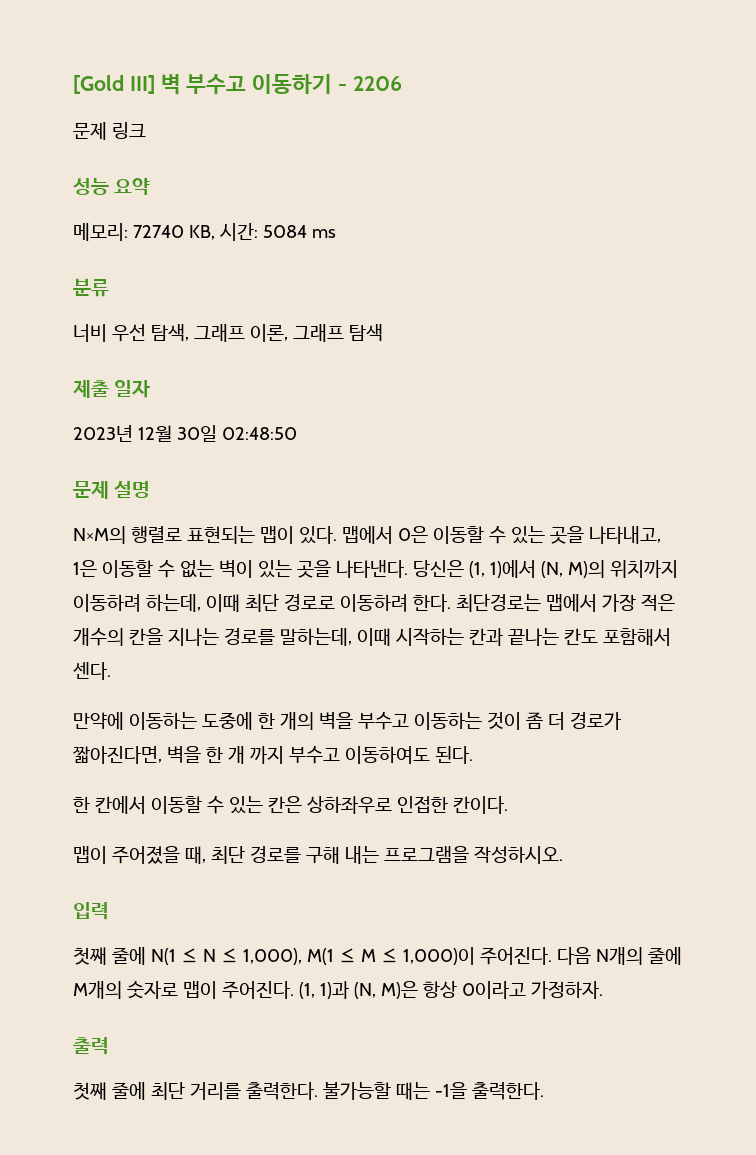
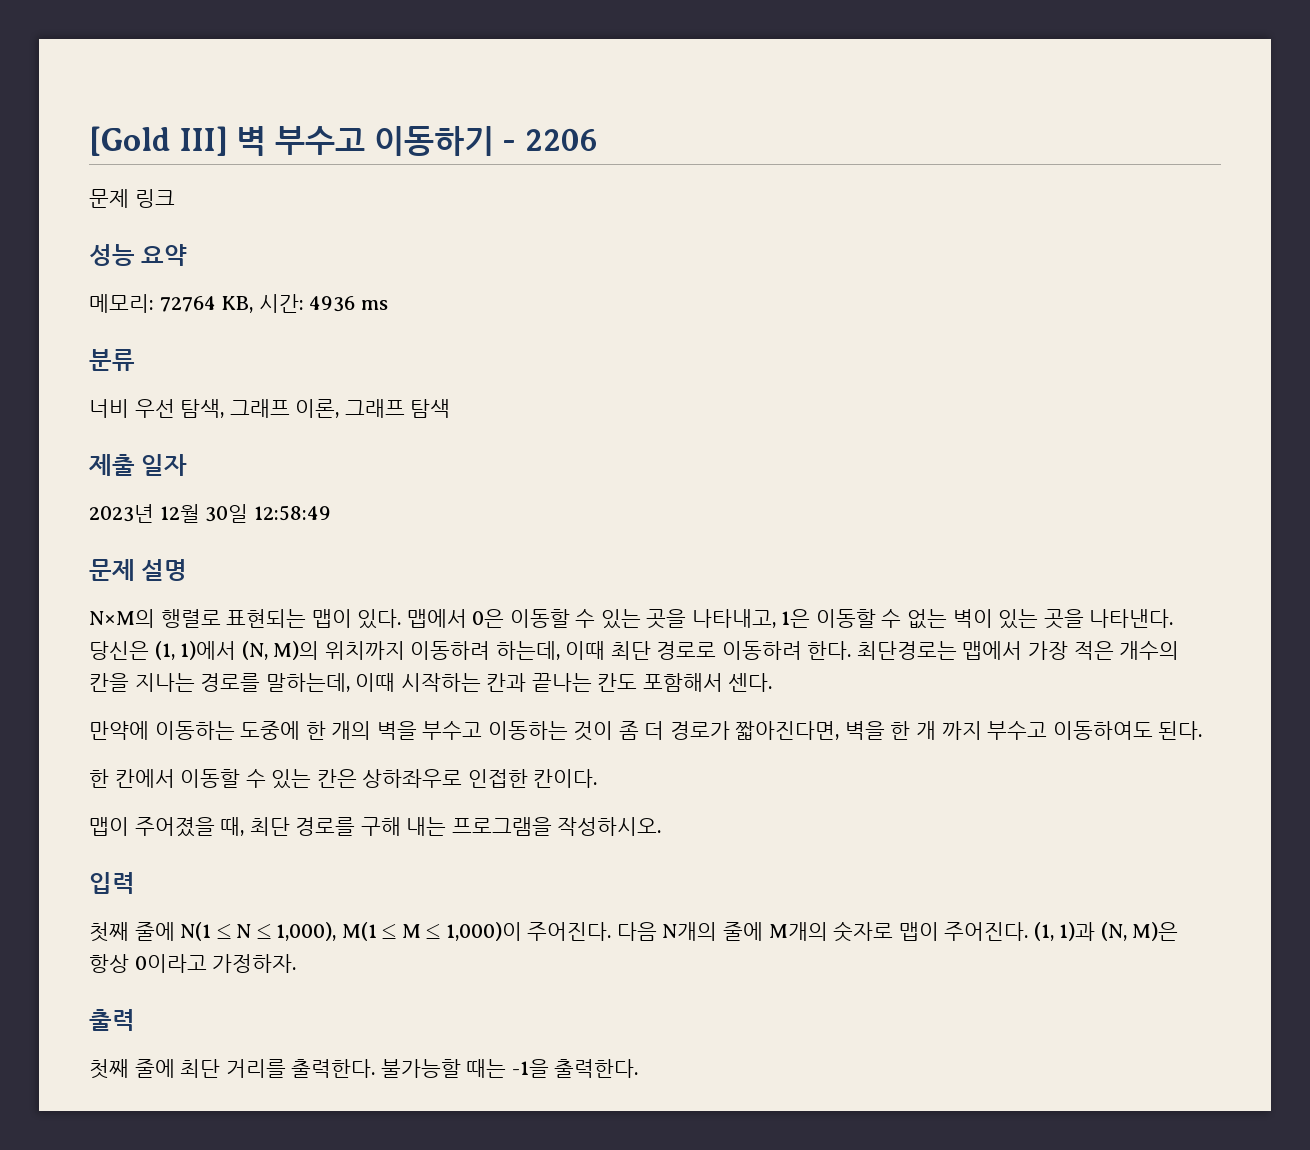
[132,225,184,238] 72740 -> [159,296,216,312] 72764
[262,225,307,238] 5084 -> [309,296,356,312] 4936
[221,427,297,440] 02:48:50 -> [253,505,331,521] 12:58:49

